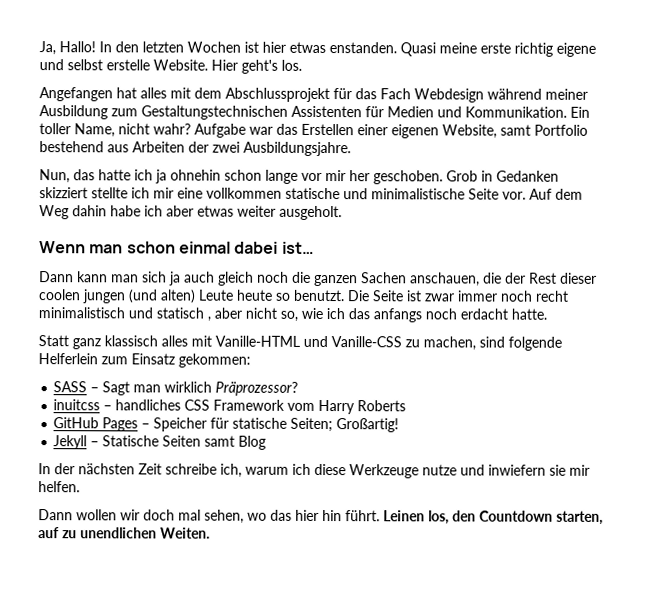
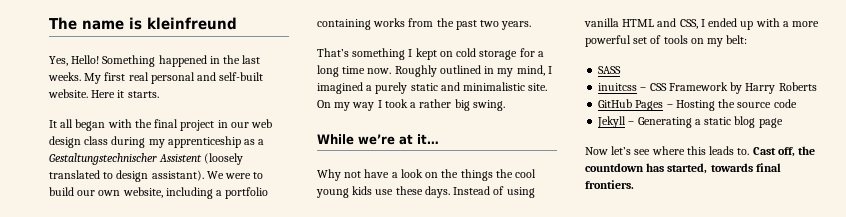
[39,41,596,57] [39,59,302,74] [39,87,588,103] [39,105,590,120] [39,123,588,139] [39,141,351,157] [39,169,559,185] [39,187,583,200] [39,205,342,221] [39,241,314,254] [39,271,597,287] [38,289,569,304] [38,307,547,323] [38,335,562,351] [38,353,251,368] [53,381,299,396] Ja, Hallo! In den letzten Wochen ist hier etwas enstanden. Quasi meine erste richtig eigene und selbst erstelle Website. Hier geht's los. // Angefangen hat alles mit dem Abschlussprojekt für das Fach Webdesign während meiner Ausbildung zum Gestaltungstechnischen Assistenten für Medien und Kommunikation. Ein toller Name, nicht wahr? Aufgabe war das Erstellen einer eigenen Website, samt Portfolio bestehend aus Arbeiten der zwei Ausbildungsjahre. // Nun, das hatte ich ja ohnehin schon lange vor mir her geschoben. Grob in Gedanken skizziert stellte ich mir eine vollkommen statische und minimalistische Seite vor. Auf dem Weg dahin habe ich aber etwas weiter ausgeholt. // Wenn man schon einmal dabei ist… // Dann kann man sich ja auch gleich noch die ganzen Sachen anschauen, die der Rest dieser coolen jungen (und alten) Leute heute so benutzt. Die Seite ist zwar immer noch recht minimalistisch und statisch , aber nicht so, wie ich das anfangs noch erdacht hatte. // Statt ganz klassisch alles mit Vanille-HTML und Vanille-CSS zu machen, sind folgende Helferlein zum Einsatz gekommen: // SASS – Sagt man wirklich Präprozessor? -> [49,17,237,30] [49,55,261,67] [48,72,264,84] [48,89,159,98] [49,119,273,131] [49,136,265,148] [49,153,244,165] [49,170,264,182] [49,187,269,199] [317,18,532,30] [317,48,544,60] [317,65,552,77] [317,82,548,94] [317,99,505,111] [317,134,439,145] [317,169,537,181] [316,186,535,198] [584,18,820,30] [585,35,748,47] [598,66,622,74] The name is kleinfreund // Yes, Hello! Something happened in the last weeks. My first real personal and self-built website. Here it starts. // It all began with the final project in our web design class during my apprenticeship as a Gestaltungstechnischer Assistent (loosely translated to design assistant). We were to build our own website, including a portfolio containing works from the past two years. // That’s something I kept on cold storage for a long time now. Roughly outlined in my mind, I imagined a purely static and minimalistic site. On my way I took a rather big swing. // While we’re at it… // Why not have a look on the things the cool young kids use these days. Instead of using vanilla HTML and CSS, I ended up with a more powerful set of tools on my belt: // SASS
[115,399,182,411] handliches -> (647, 89) none
[287,402,316,411] vom -> [730,82,743,94] by
[153,417,400,433] [53,435,267,450] [38,463,590,479] [38,481,80,493] [38,509,603,525] [38,527,210,539] Speicher für statische Seiten; Großartig! // Jekyll – Statische Seiten samt Blog // In der nächsten Zeit schreibe ich, warum ich diese Werkzeuge nutze und inwiefern sie mir helfen. // Dann wollen wir doch mal sehen, wo das hier hin führt. Leinen los, den Countdown starten, auf zu unendlichen Weiten. -> [675,99,797,111] [597,116,783,128] [585,146,816,157] [585,163,781,174] [585,180,634,189] Hosting the source code // Jekyll – Generating a static blog page // Now let’s see where this leads to. Cast off, the countdown has started, towards final frontiers.

